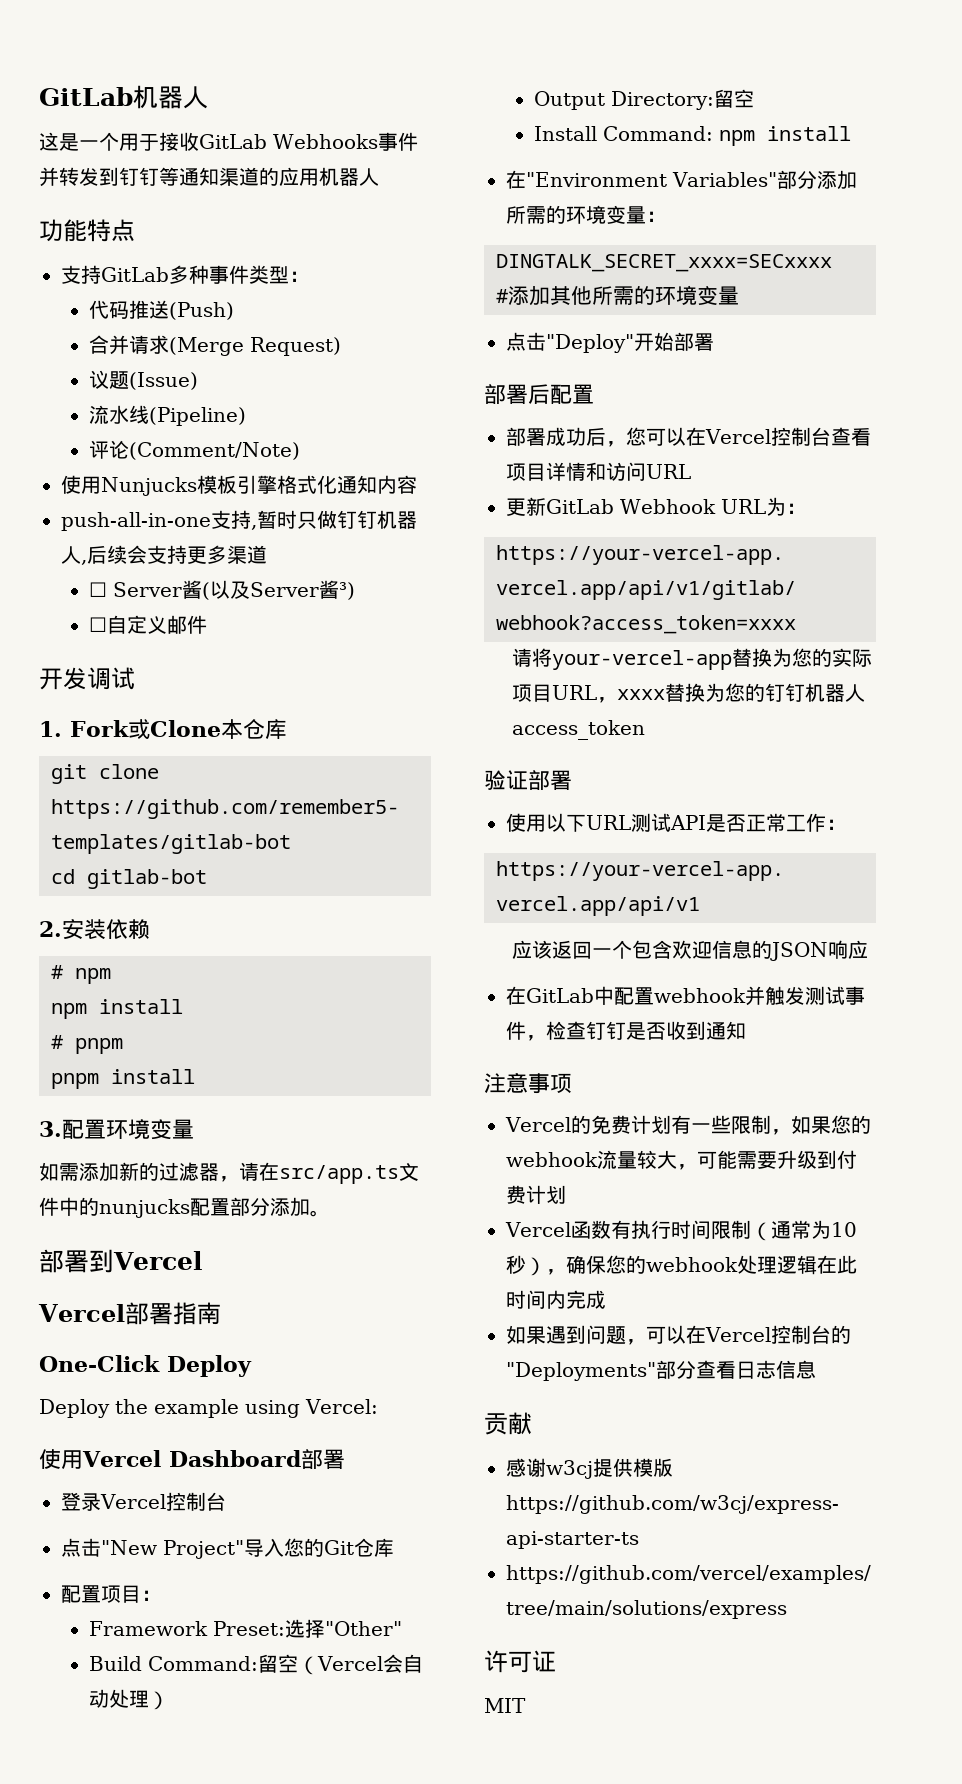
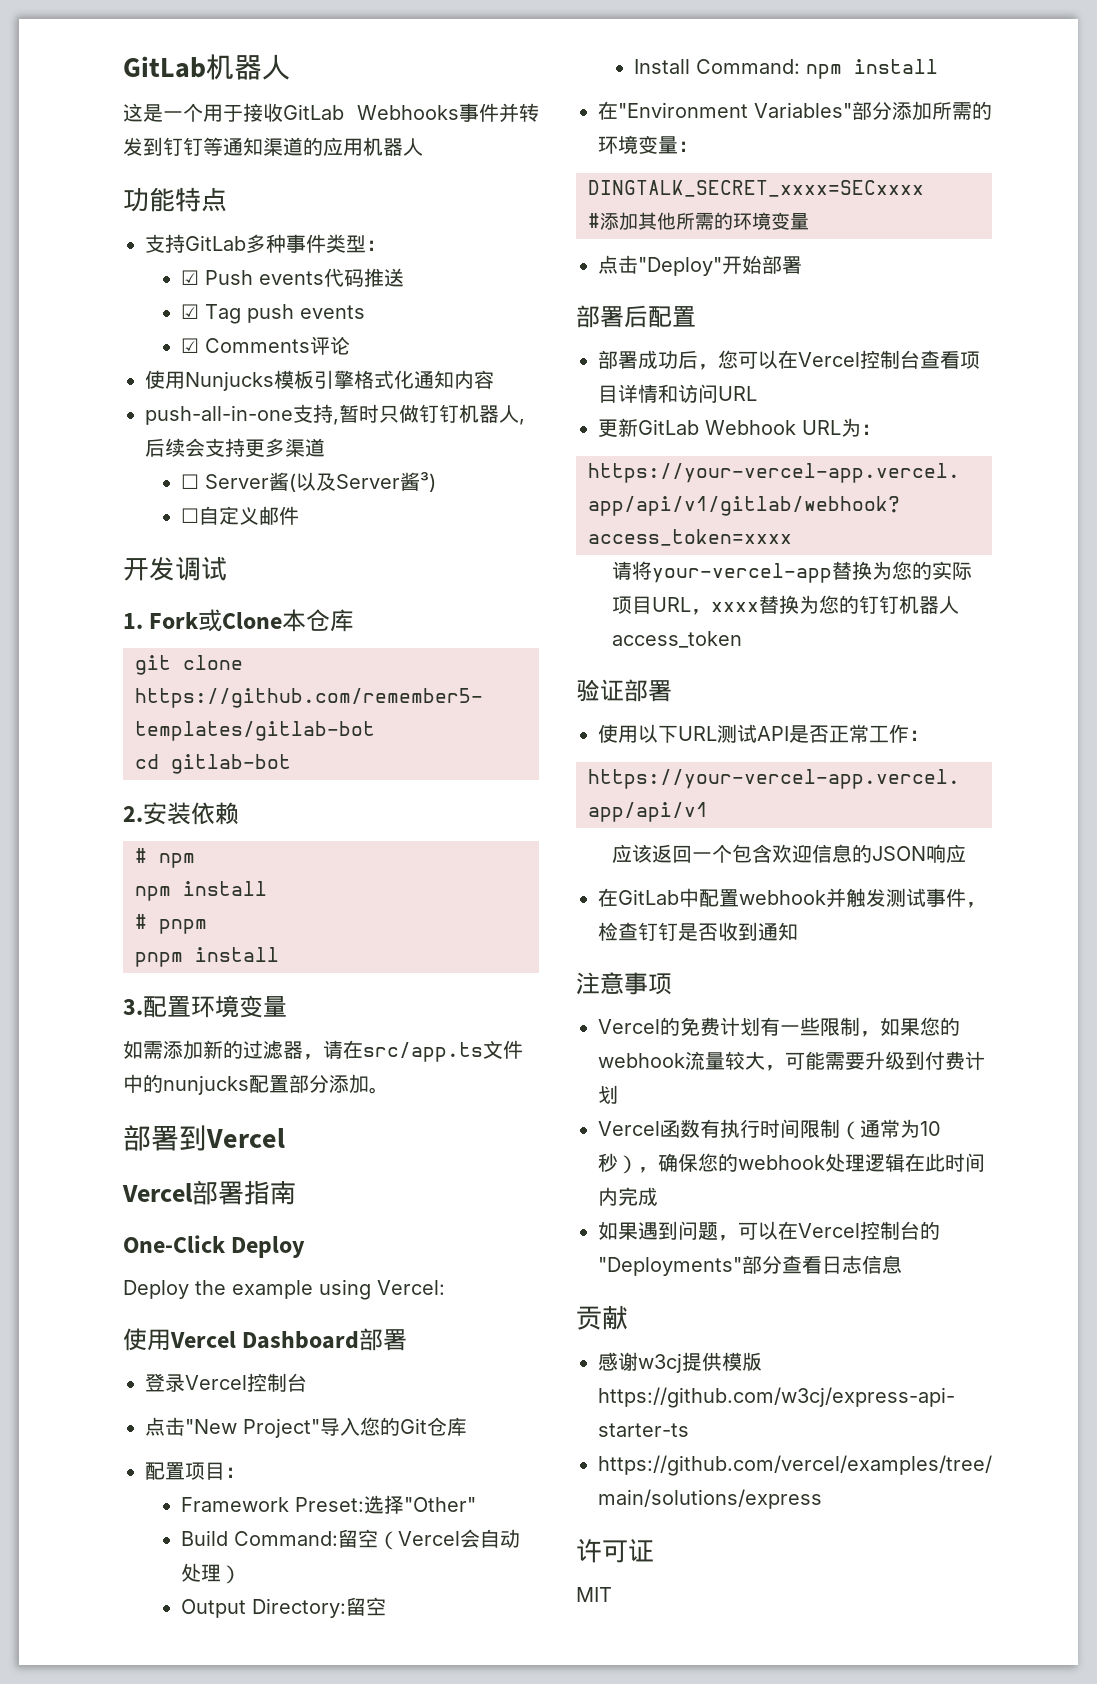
(309, 276) none -> [181,270,325,285] ☑ Push events
[169,302,235,320] [89,335,342,356] [89,370,199,390] [89,405,247,426] (Push) // 合并请求(Merge Request) // 议题(Issue) // 流水线(Pipeline) // -> [181,304,366,324] [181,338,311,353] // ☑ Tag push events // ☑ Comments
[129,442,301,460] (Comment/Note) -> (351, 345) none

